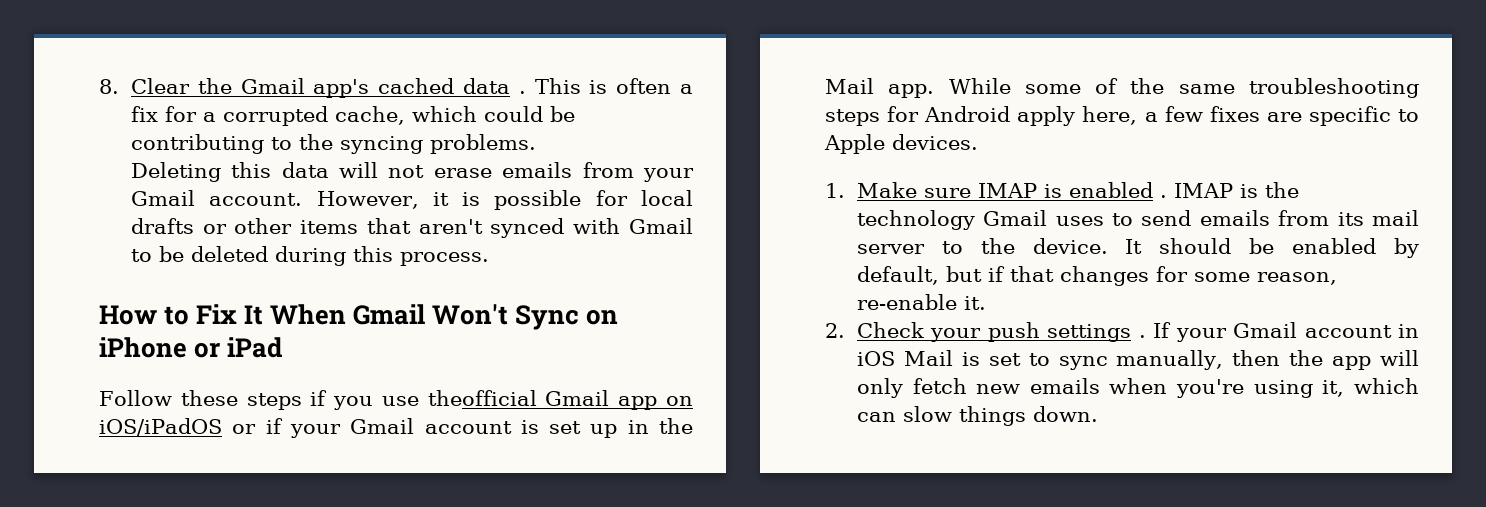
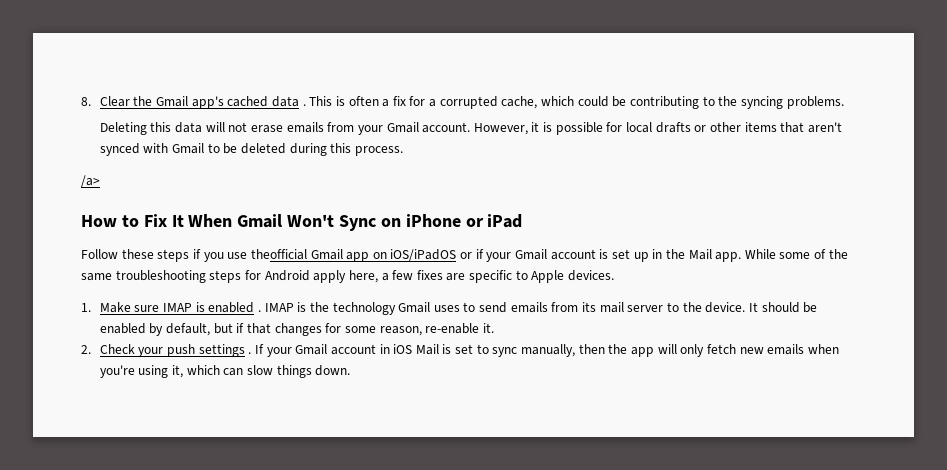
(489, 259) none -> [81,175,100,187] // /a>

